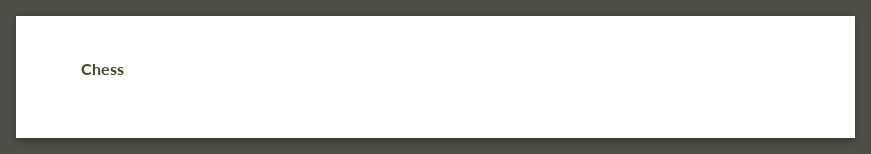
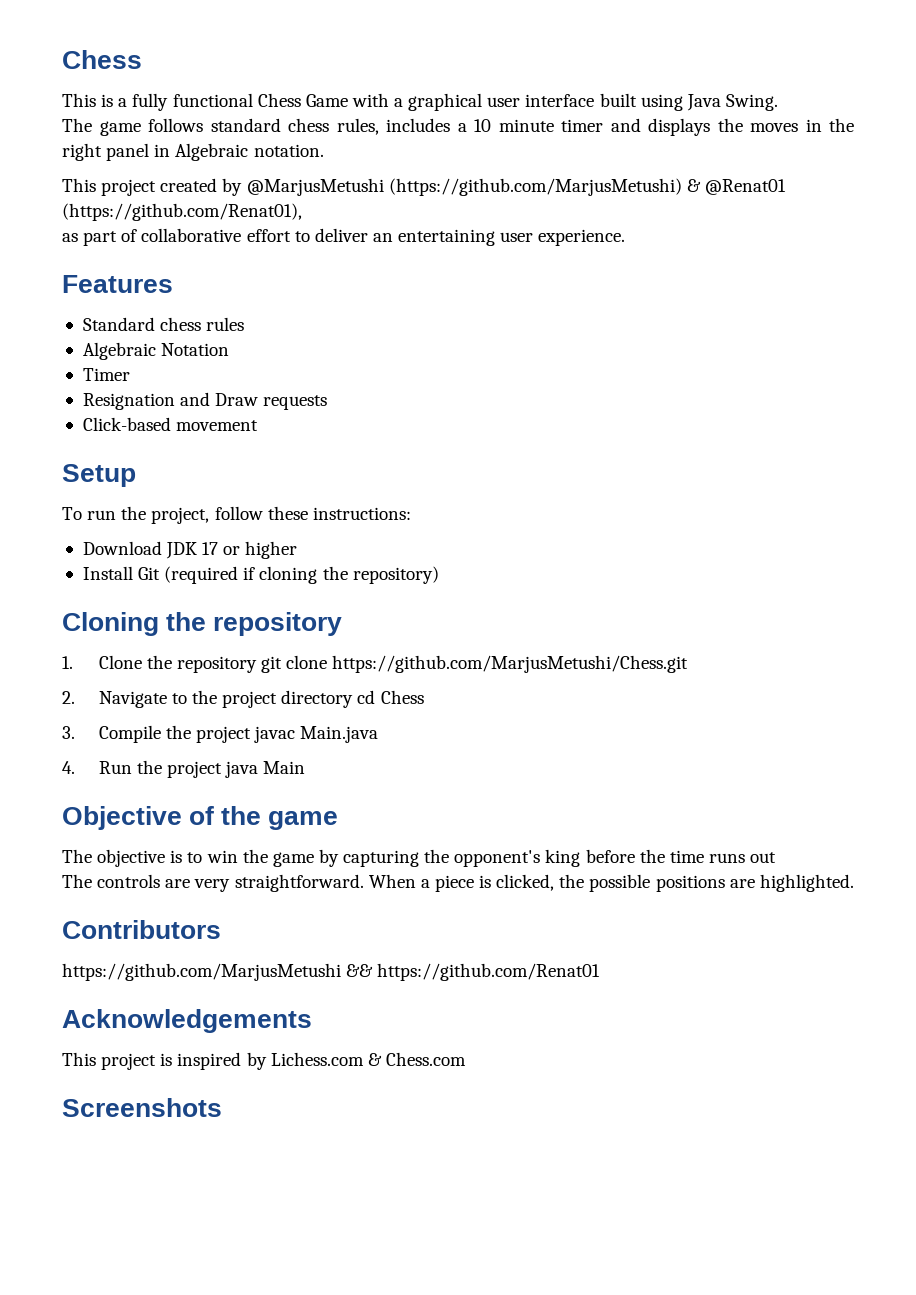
[81,64,124,75] Chess -> [62,50,142,69] [62,93,778,111] [62,118,854,136] [62,143,324,161] [62,178,786,196] [62,203,302,221] [62,228,626,246] [62,275,173,293] [82,317,245,331] [82,342,230,360] [82,368,130,381] [82,392,328,410] [82,417,259,431] [62,464,136,487] [62,506,411,524] [82,541,298,559] [82,566,439,584] [62,612,343,636] [62,655,689,673] [62,690,424,708] [62,725,379,743] [62,760,306,778] [62,806,339,830] [62,849,777,867] [62,874,854,892] [62,920,221,939] [62,963,601,981] [62,1009,312,1033] [62,1052,466,1070] [62,1098,222,1117] Chess // This is a fully functional Chess Game with a graphical user interface built using Java Swing. // The game follows standard chess rules, includes a 10 minute timer and displays the moves in the right panel in Algebraic notation. // This project created by @MarjusMetushi (https://github.com/MarjusMetushi) & @Renat01 (https://github.com/Renat01), // as part of collaborative effort to deliver an entertaining user experience. // Features // Standard chess rules // Algebraic Notation // Timer // Resignation and Draw requests // Click-based movement // Setup // To run the project, follow these instructions: // Download JDK 17 or higher // Install Git (required if cloning the repository) // Cloning the repository // 1. Clone the repository git clone https://github.com/MarjusMetushi/Chess.git // 2. Navigate to the project directory cd Chess // 3. Compile the project javac Main.java // 4. Run the project java Main // Objective of the game // The objective is to win the game by capturing the opponent's king before the time runs out // The controls are very straightforward. When a piece is clicked, the possible positions are highlighted. // Contributors // https://github.com/MarjusMetushi && https://github.com/Renat01 // Acknowledgements // This project is inspired by Lichess.com & Chess.com // Screenshots

